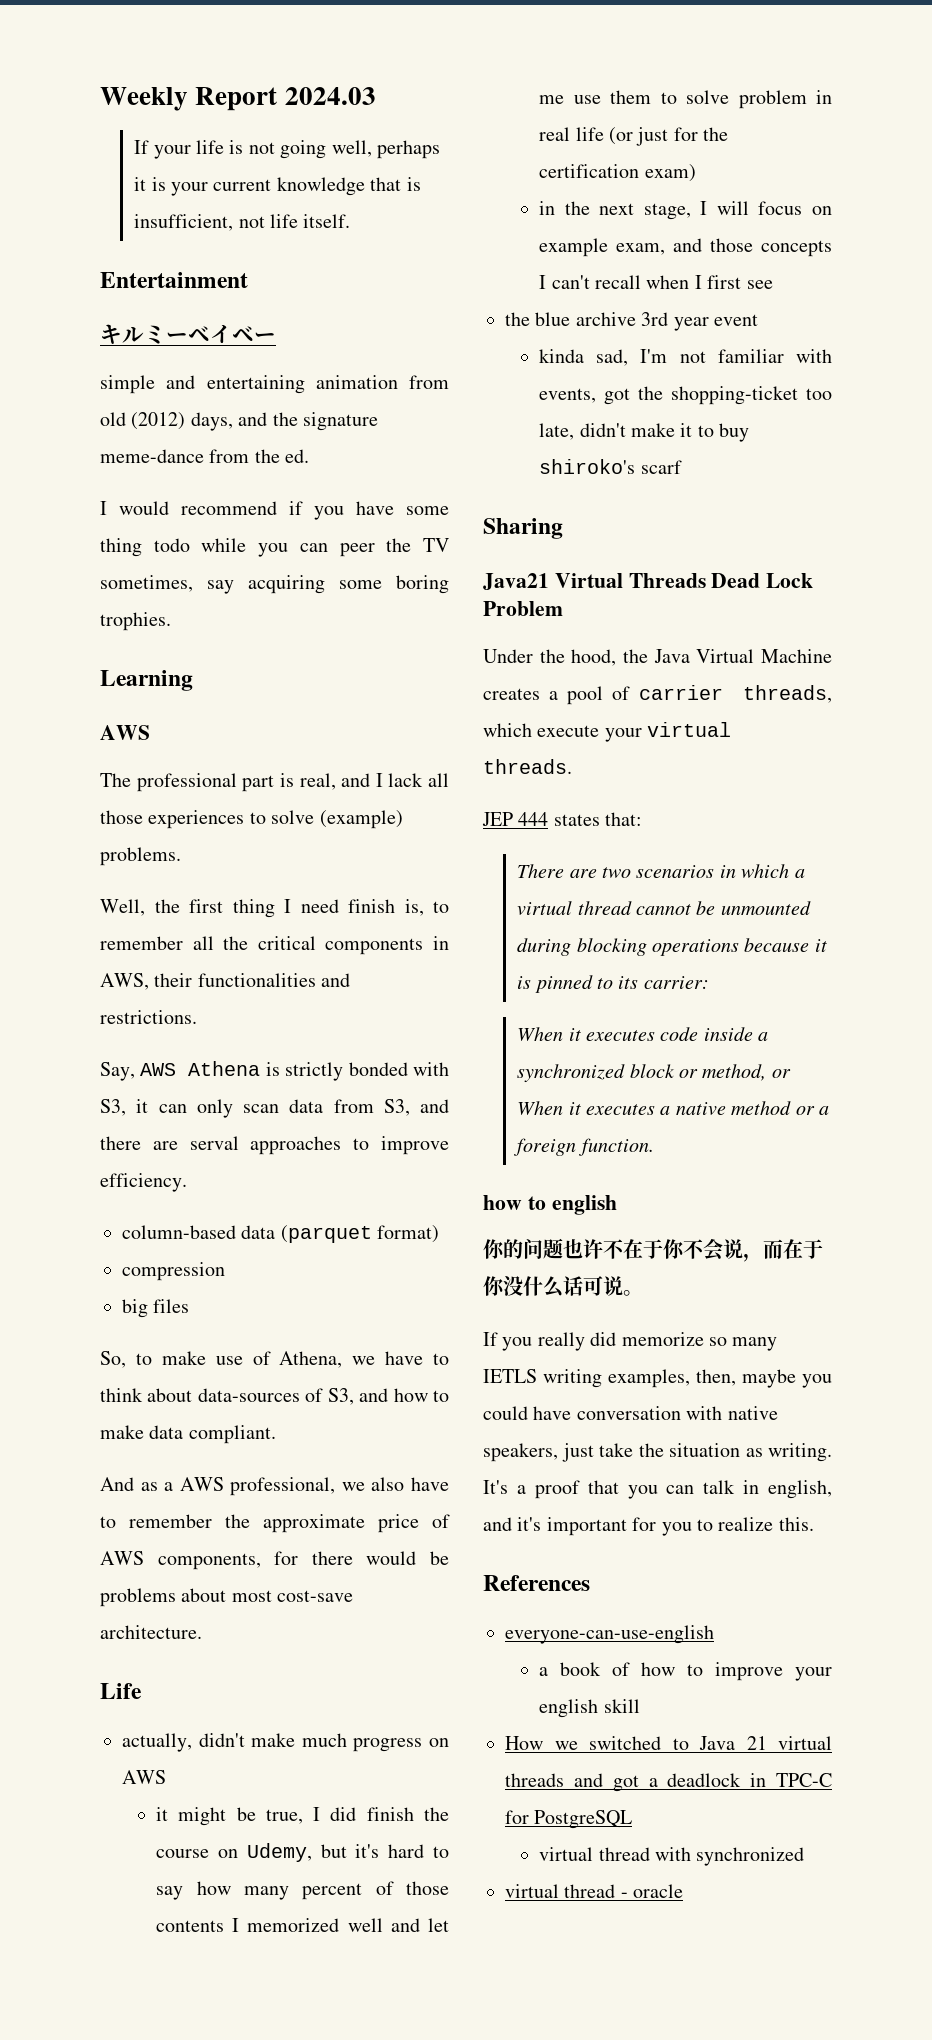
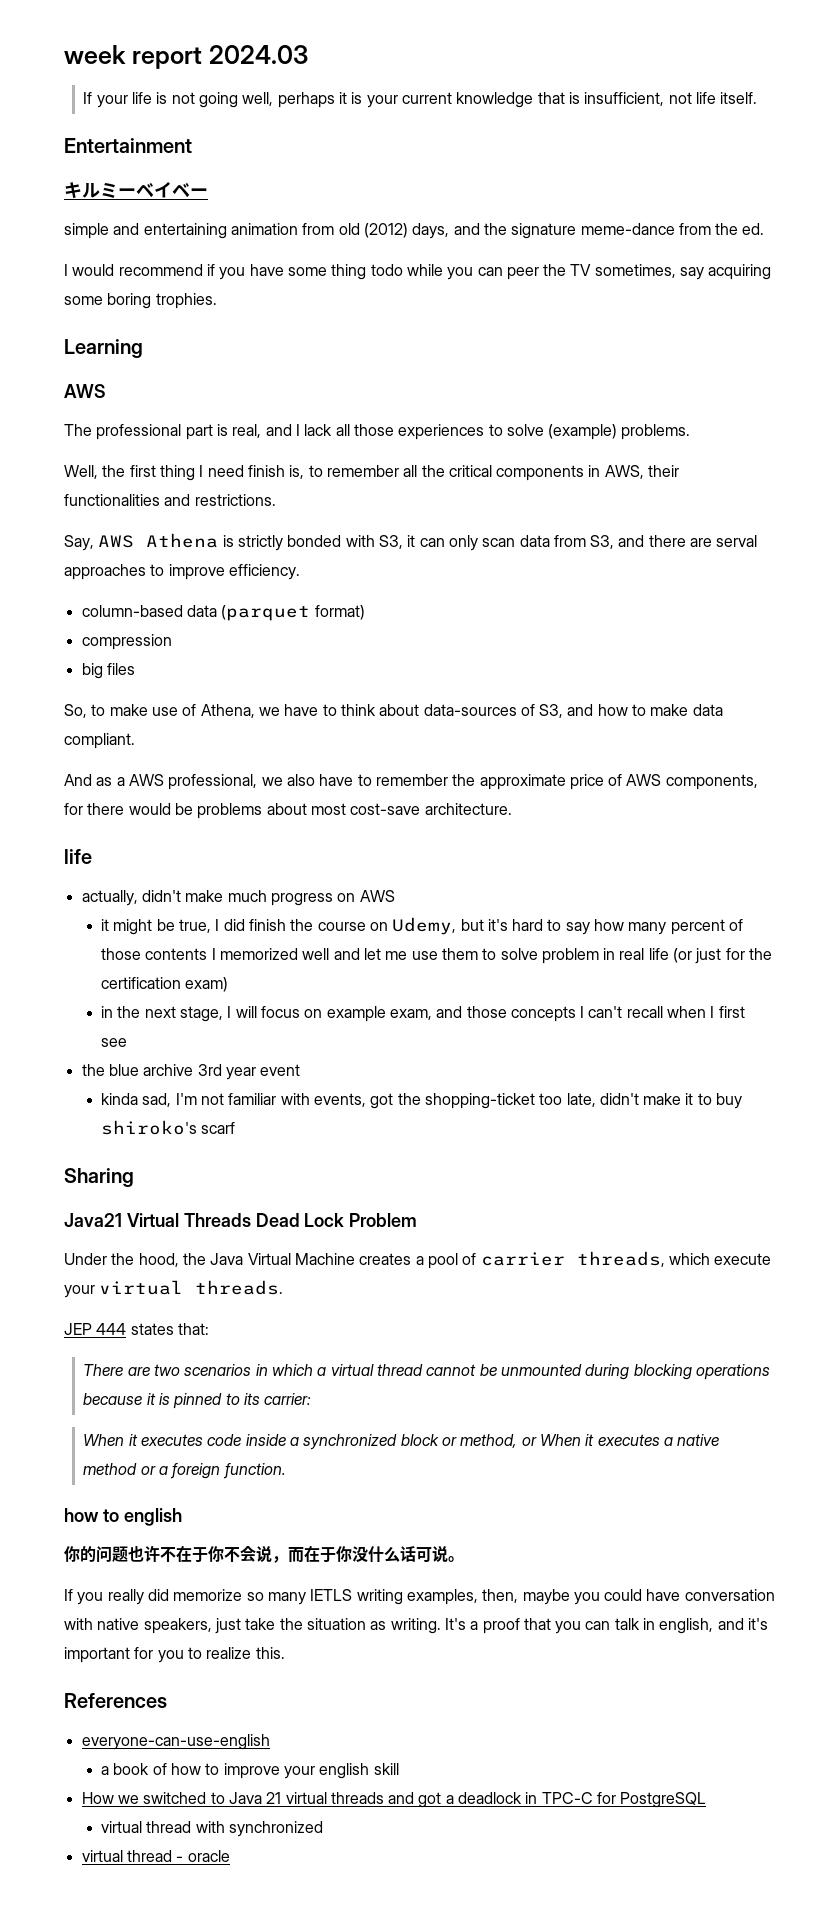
[100,87,278,111] Weekly Report -> [64,45,202,69] week report
[100,1683,142,1699] Life -> [64,849,92,864] life

